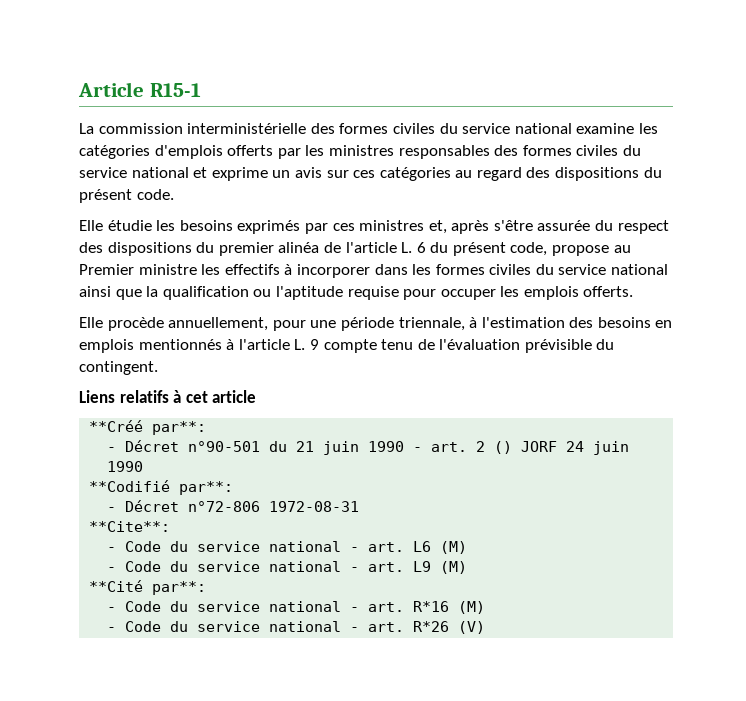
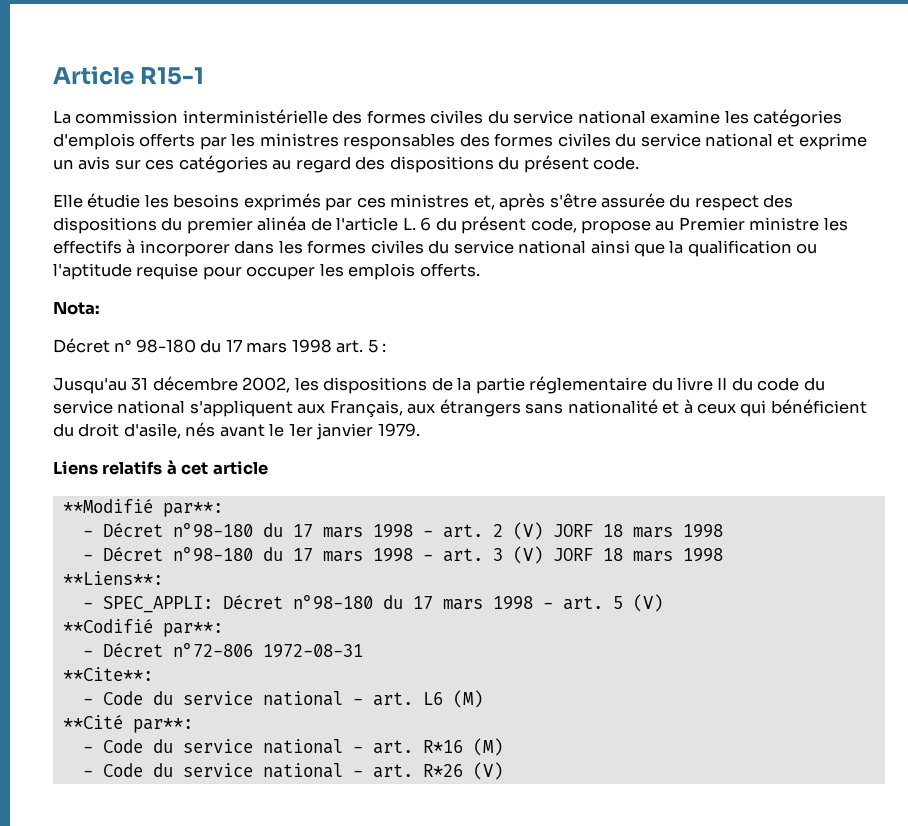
[79,317,673,331] [79,339,615,353] [79,361,158,375] Elle procède annuellement, pour une période triennale, à l'estimation des besoins en emplois mentionnés à l'article L. 9 compte tenu de l'évaluation prévisible du contingent. -> [53,301,100,315] [53,338,387,353] [53,376,825,394] [53,399,867,417] [53,422,420,440] Nota: // Décret n° 98-180 du 17 mars 1998 art. 5 : // Jusqu'au 31 décembre 2002, les dispositions de la partie réglementaire du livre II du code du service national s'appliquent aux Français, aux étrangers sans nationalité et à ceux qui bénéficient du droit d'asile, nés avant le 1er janvier 1979.
[89,420,207,435] [107,440,630,455] [107,461,144,472] **Créé par**: // - Décret n°90-501 du 21 juin 1990 - art. 2 () JORF 24 juin 1990 -> [62,499,223,517] [82,522,723,540] [82,546,723,564] [62,571,163,585] [82,594,663,613] **Modifié par**: // - Décret n°98-180 du 17 mars 1998 - art. 2 (V) JORF 18 mars 1998 // - Décret n°98-180 du 17 mars 1998 - art. 3 (V) JORF 18 mars 1998 // **Liens**: // - SPEC_APPLI: Décret n°98-180 du 17 mars 1998 - art. 5 (V)
[107,561,468,574] // - Code du service national - art. L9 (M) -> (483, 699) none

